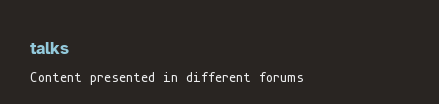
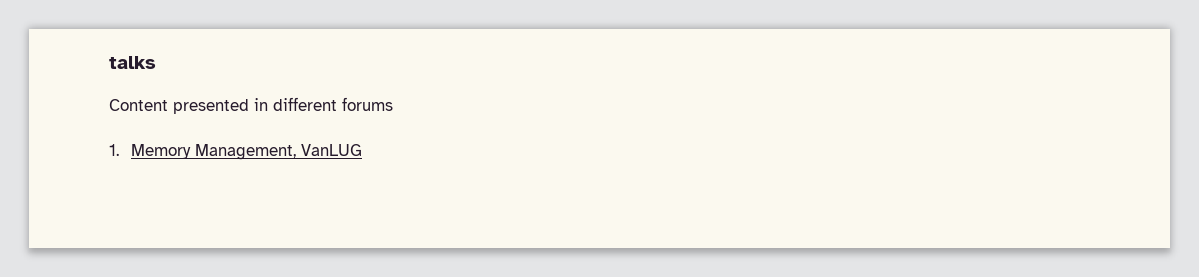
(304, 77) none -> [109,144,362,160] // 1. Memory Management, VanLUG

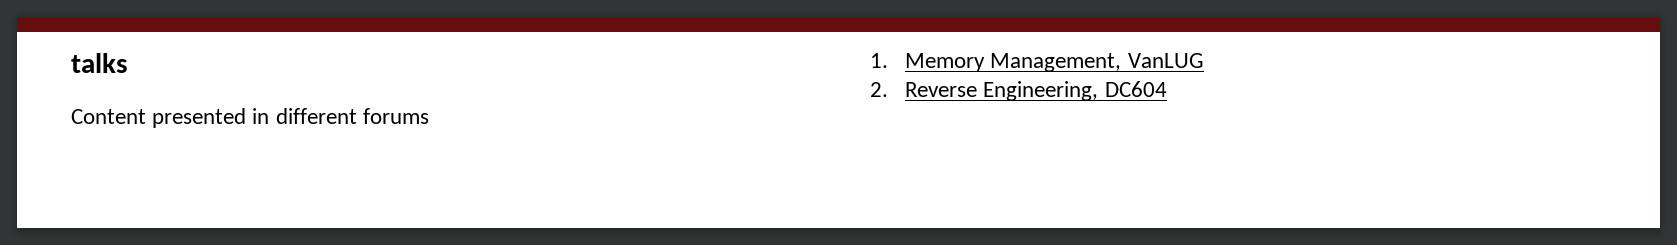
(362, 150) none -> [870,81,1167,101] // 2. Reverse Engineering, DC604

